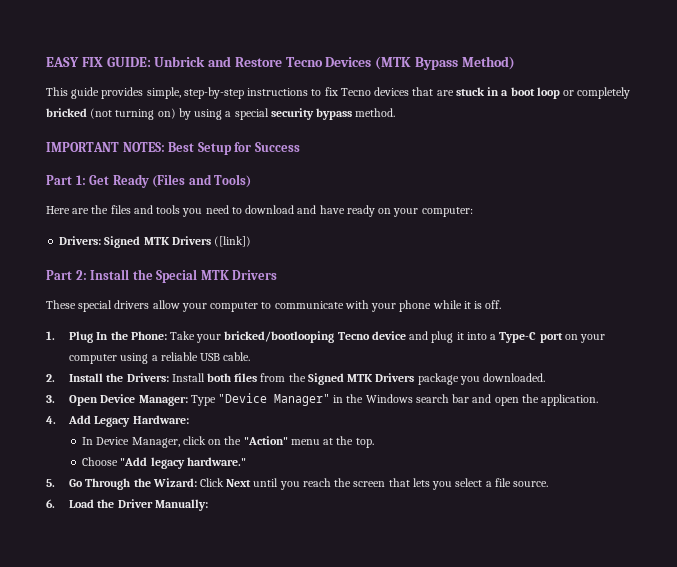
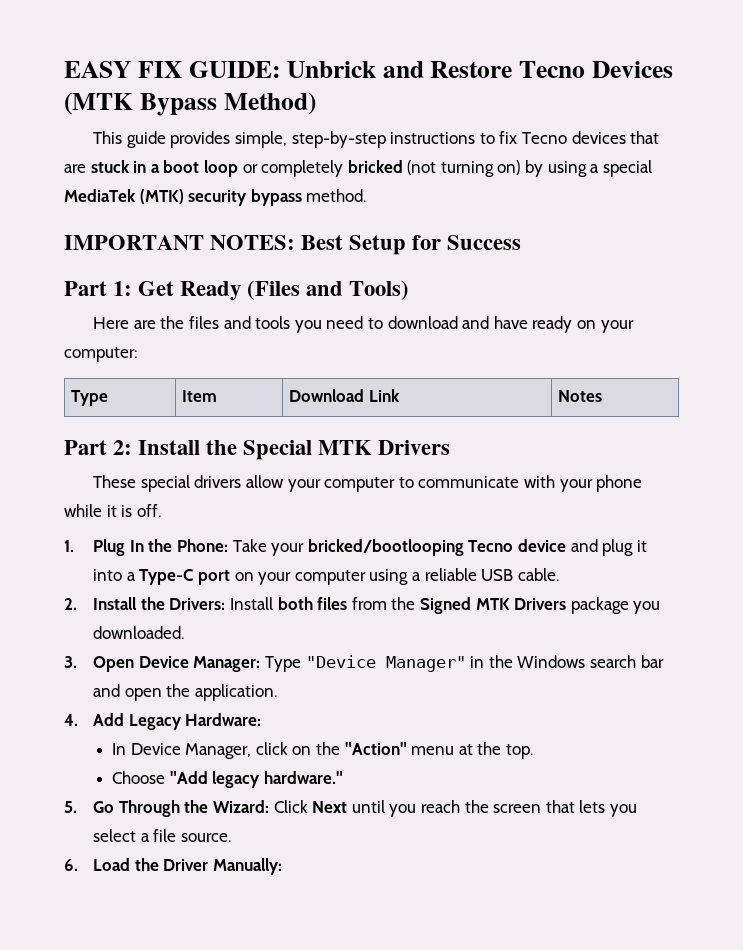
(269, 114) none -> [64,189,184,204] MediaTek (MTK)
[59,236,252,248] // Drivers: Signed MTK Drivers ([link]) -> [71,390,109,406] [182,390,218,402] [289,389,400,402] [558,390,603,402] // Type | Item | Download Link | Notes

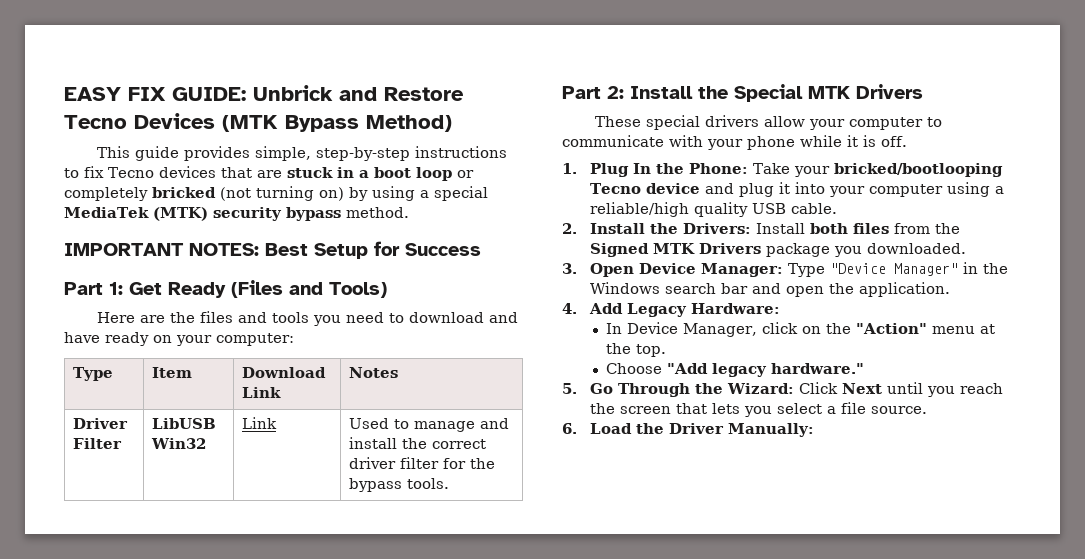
(603, 396) none -> [72,418,128,429] [72,438,122,449] [151,418,216,429] [150,438,206,449] [241,417,277,429] [348,418,509,432] [348,437,486,449] [348,457,495,469] [348,478,449,492] // Driver Filter | LibUSB Win32 | Link | Used to manage and install the correct driver filter for the bypass tools.
[126,569,254,585] a Type-C port on -> (825, 188) none
[424,568,477,581] reliable -> [589,202,748,217] reliable/high quality

